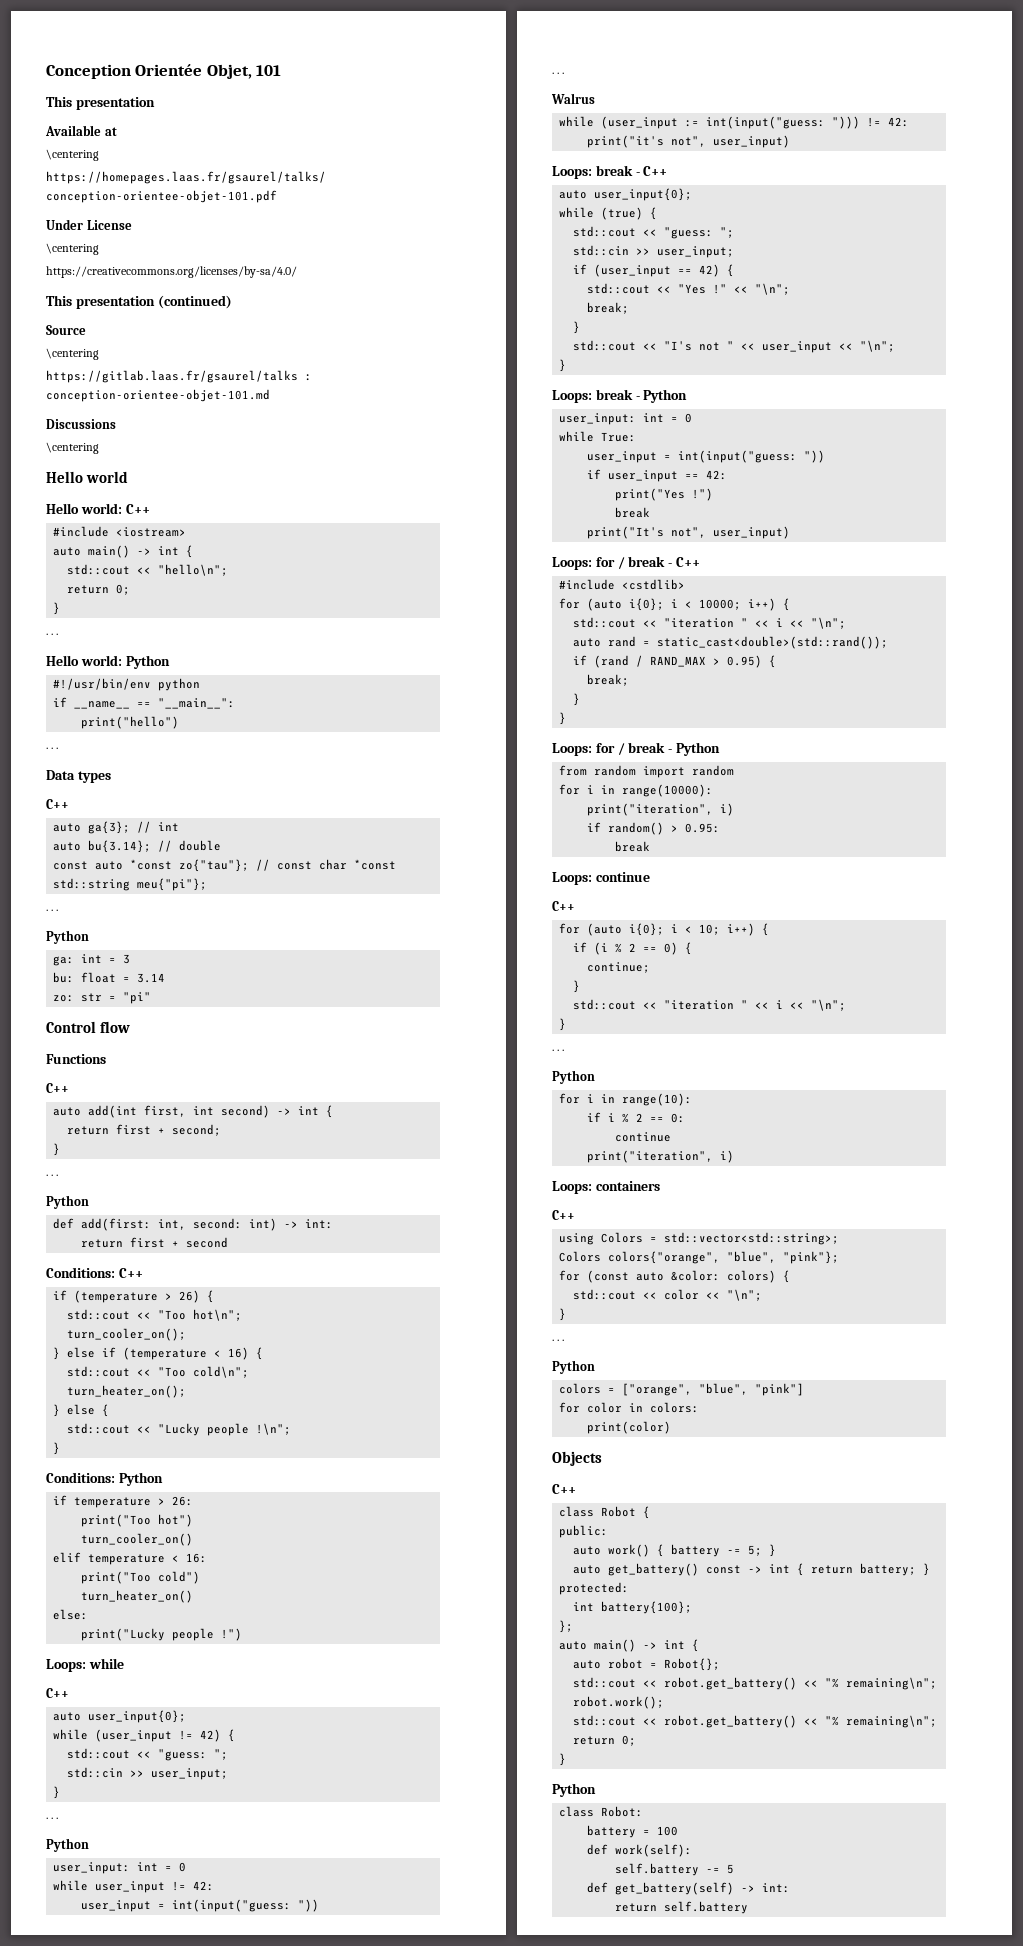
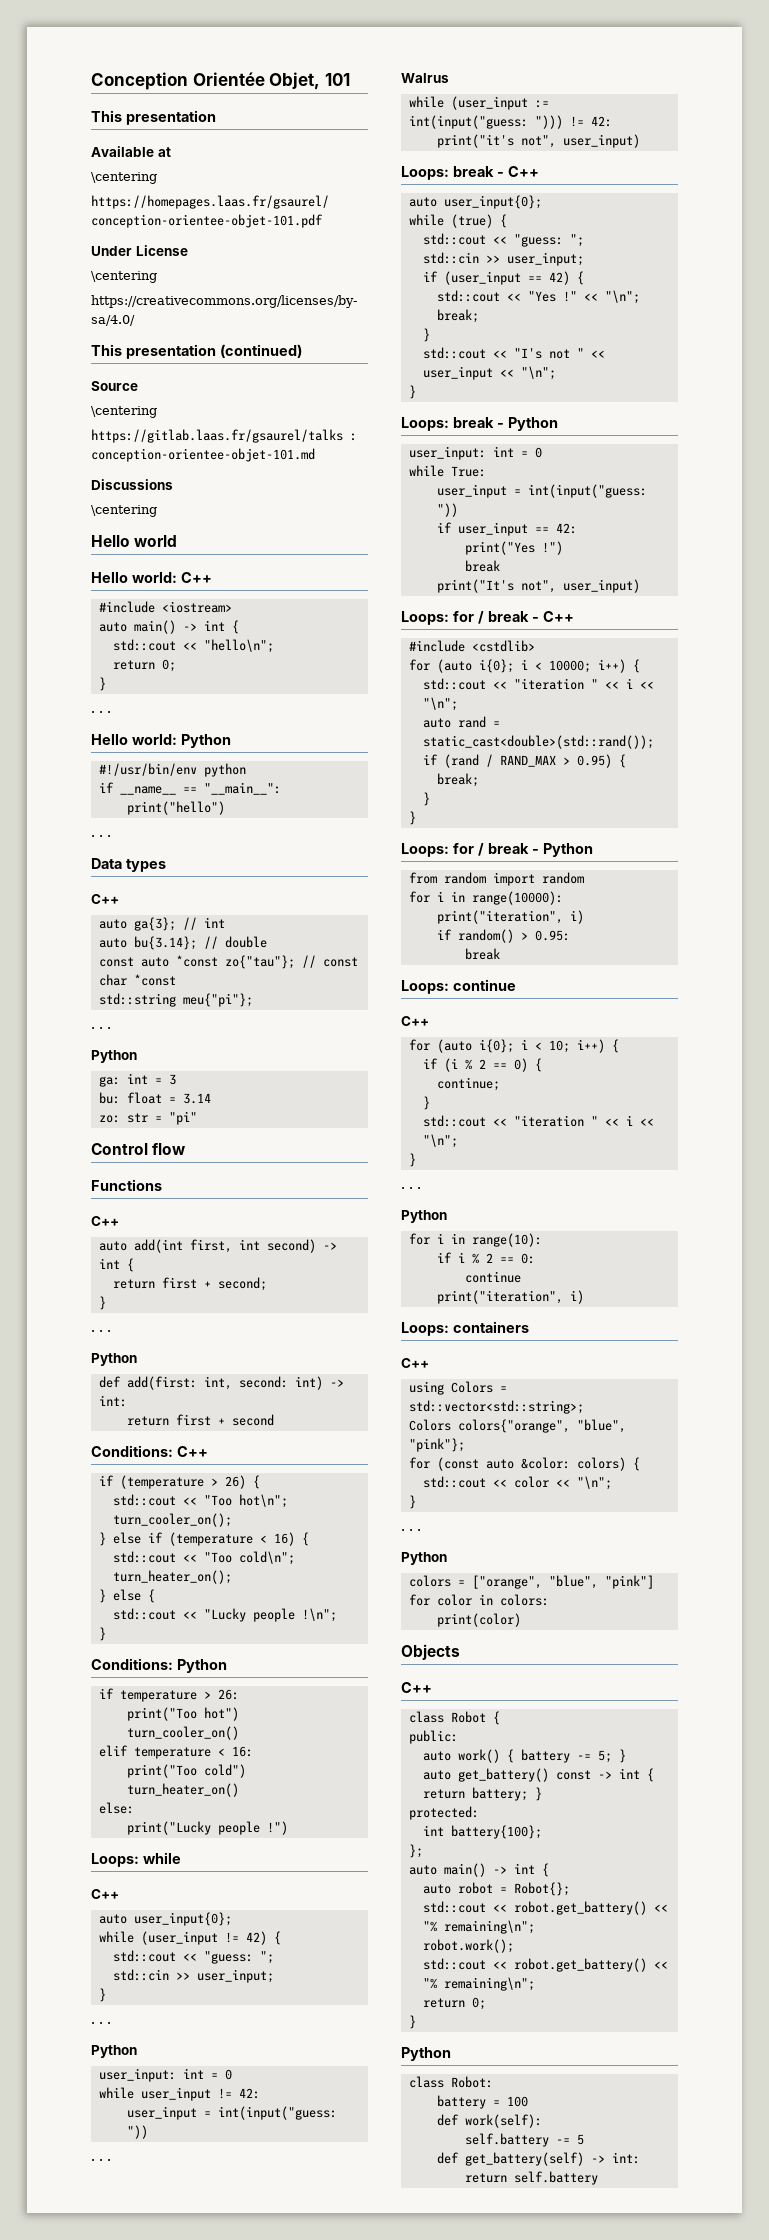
[46,171,326,184] https://homepages.laas.fr/gsaurel/talks/ -> [91,195,329,209] https://homepages.laas.fr/gsaurel/

